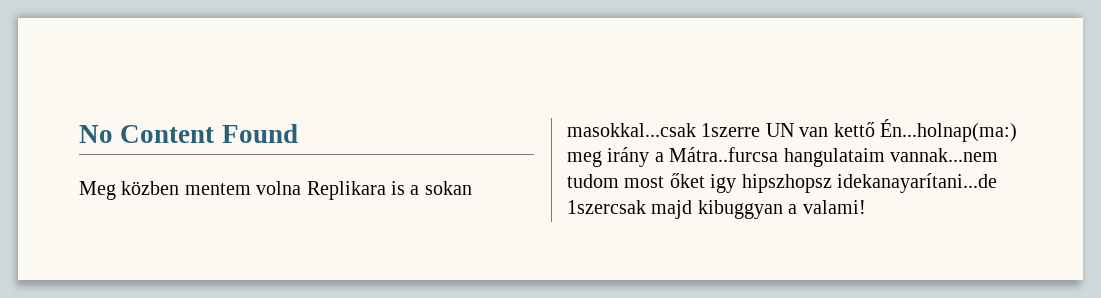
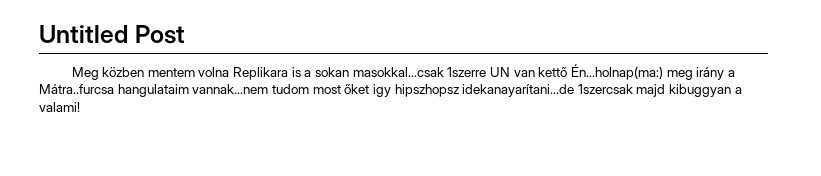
[79,124,298,143] No Content Found -> [39,25,185,44] Untitled Post

